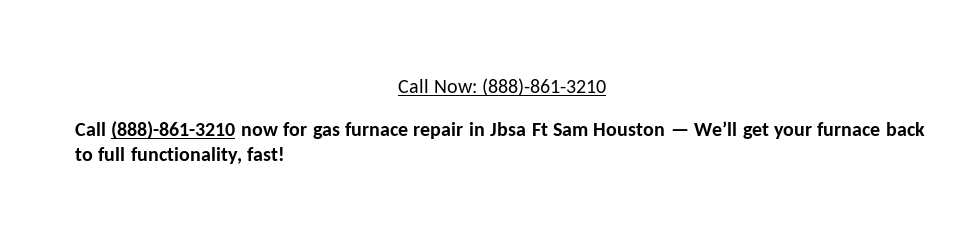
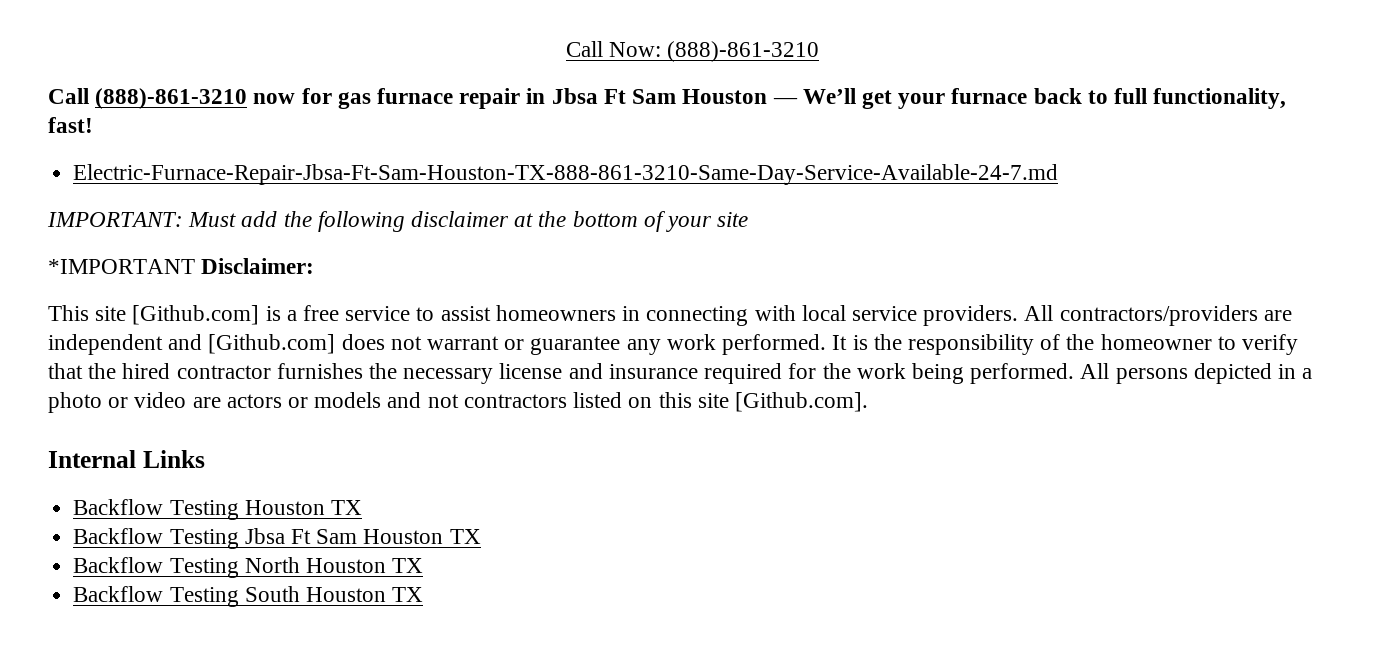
(286, 154) none -> [73,164,1059,185] [47,211,749,232] [48,258,315,274] [48,305,1292,326] [48,334,1298,355] [48,363,1313,384] [48,392,868,413] [48,450,205,468] [73,499,362,520] [73,528,481,549] [73,557,424,578] [73,586,424,607] // Electric-Furnace-Repair-Jbsa-Ft-Sam-Houston-TX-888-861-3210-Same-Day-Service-Available-24-7.md // IMPORTANT: Must add the following disclaimer at the bottom of your site // *IMPORTANT Disclaimer: // This site [Github.com] is a free service to assist homeowners in connecting with local service providers. All contractors/providers are independent and [Github.com] does not warrant or guarantee any work performed. It is the responsibility of the homeowner to verify that the hired contractor furnishes the necessary license and insurance required for the work being performed. All persons depicted in a photo or video are actors or models and not contractors listed on this site [Github.com]. // Internal Links // Backflow Testing Houston TX // Backflow Testing Jbsa Ft Sam Houston TX // Backflow Testing North Houston TX // Backflow Testing South Houston TX

